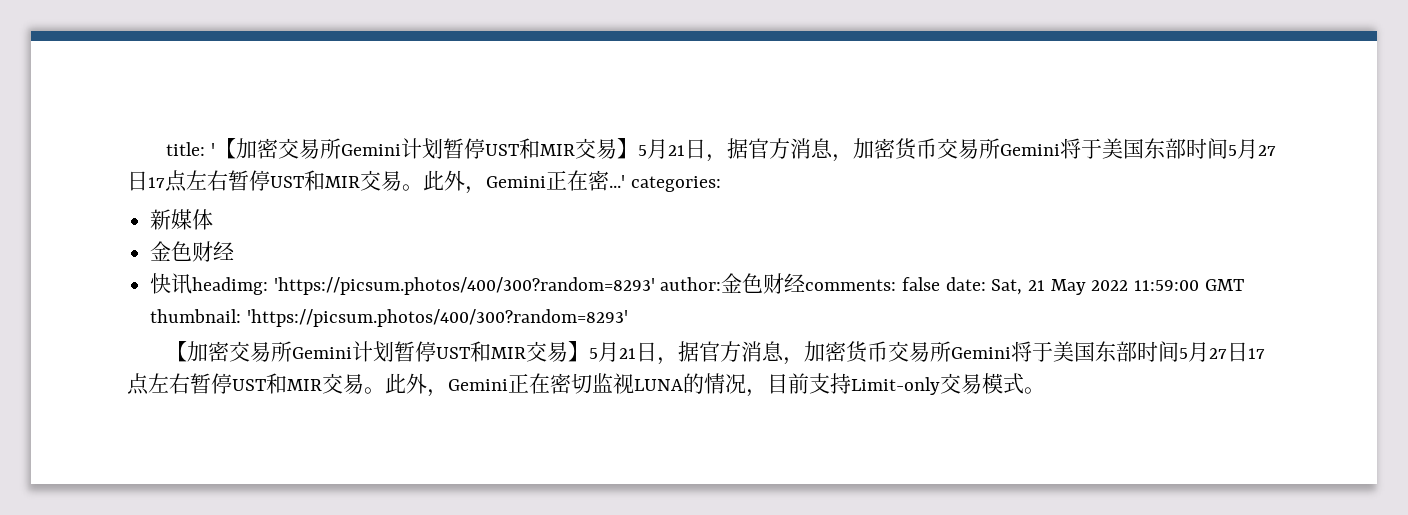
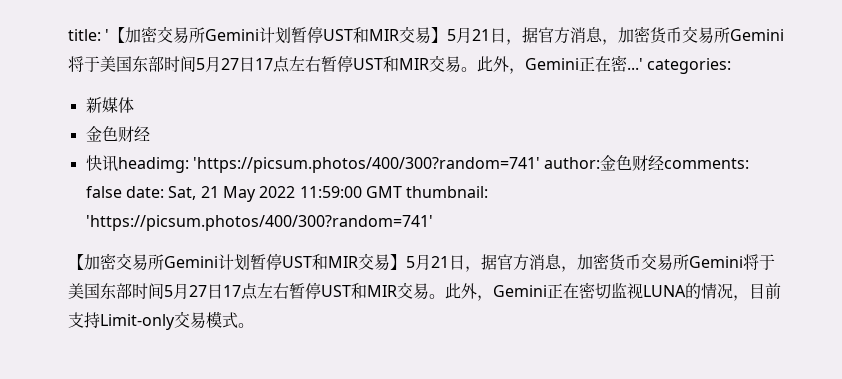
[273,277,655,295] 'https://picsum.photos/400/300?random=8293' -> [192,157,540,173] 'https://picsum.photos/400/300?random=741'
[246,309,628,327] 'https://picsum.photos/400/300?random=8293' -> [85,215,433,231] 'https://picsum.photos/400/300?random=741'

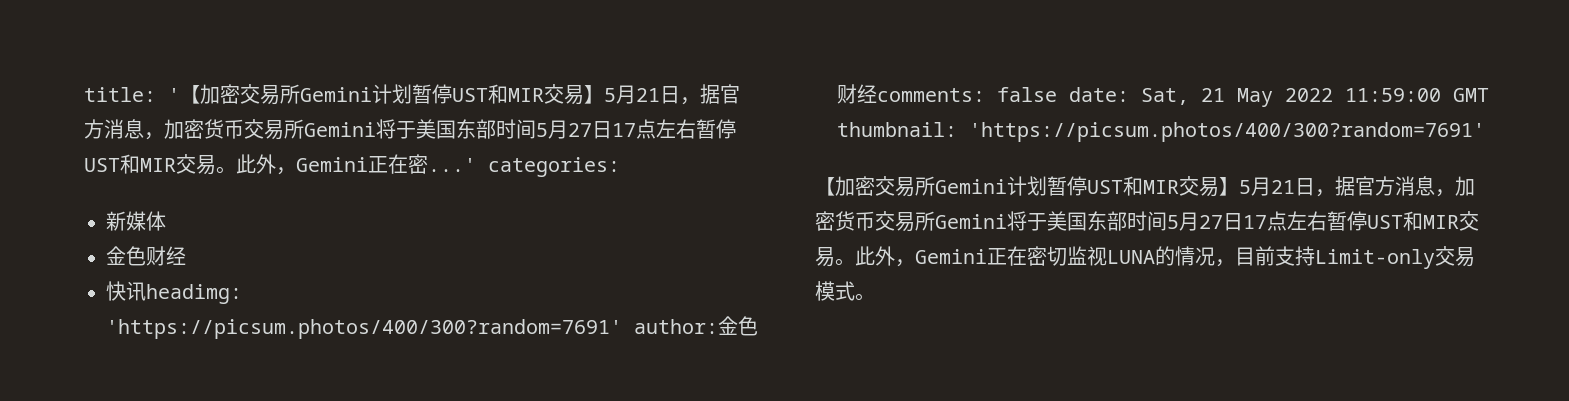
[192,157,540,173] 'https://picsum.photos/400/300?random=741' -> [106,319,622,339] 'https://picsum.photos/400/300?random=7691'
[85,215,433,231] 'https://picsum.photos/400/300?random=741' -> [969,122,1485,142] 'https://picsum.photos/400/300?random=7691'

